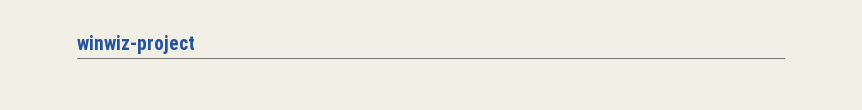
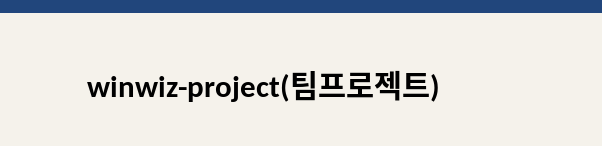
[77,35,195,54] winwiz-project -> [87,70,440,102] winwiz-project(팀프로젝트)

